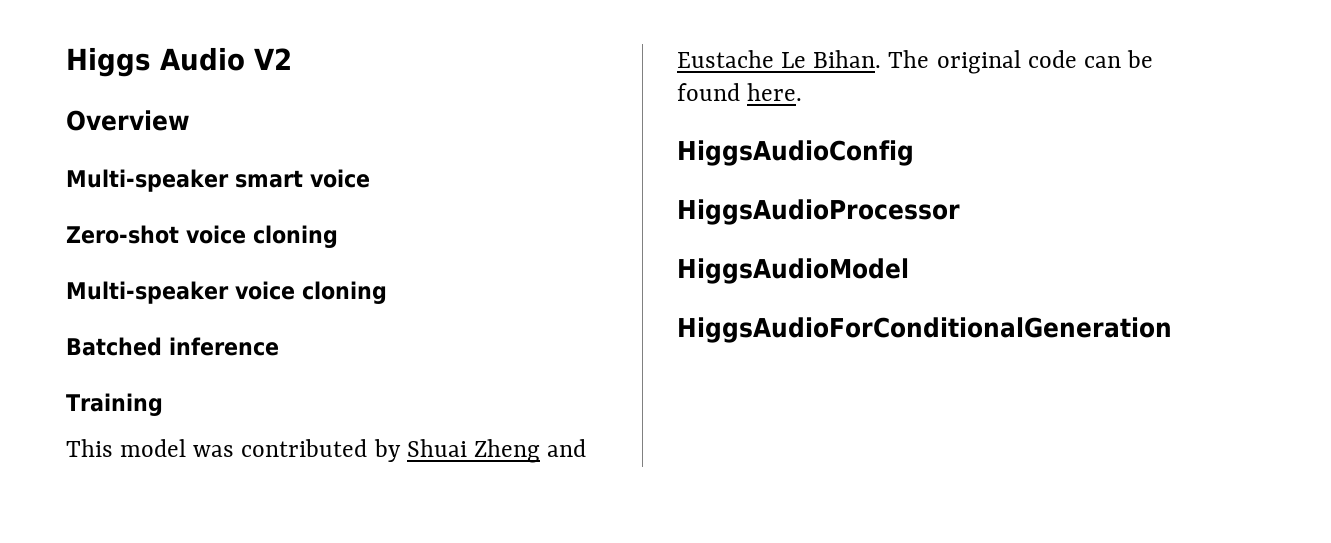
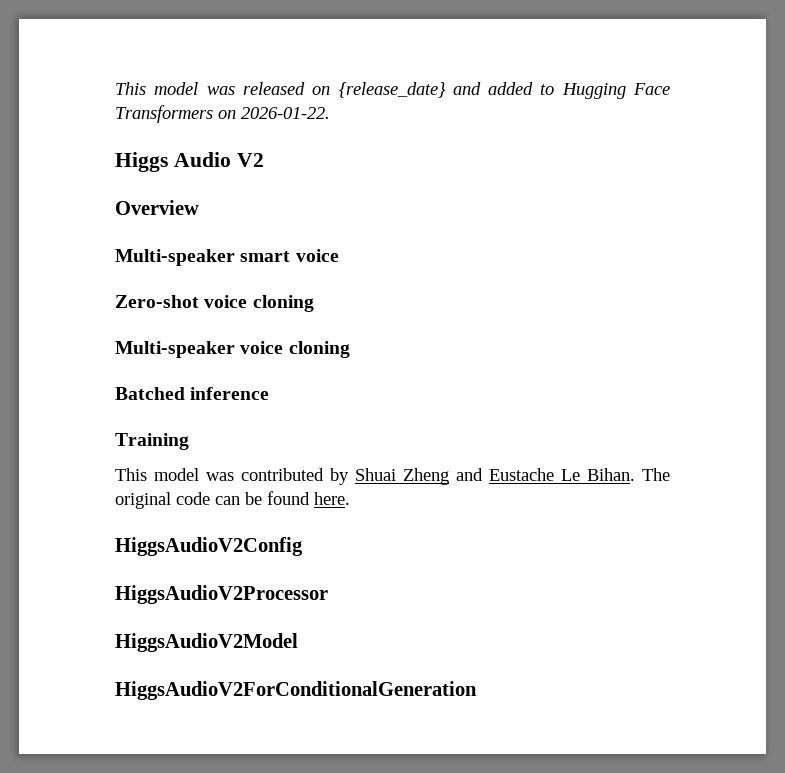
(66, 62) none -> [115,82,670,99] [115,105,330,123] This model was released on {release_date} and added to Hugging Face Transformers on 2026-01-22. //
[677,140,914,166] [677,199,960,225] [677,258,909,284] [677,317,1172,343] HiggsAudioConfig // HiggsAudioProcessor // HiggsAudioModel // HiggsAudioForConditionalGeneration -> [115,537,303,556] [115,585,328,604] [115,633,298,652] [115,681,477,700] HiggsAudioV2Config // HiggsAudioV2Processor // HiggsAudioV2Model // HiggsAudioV2ForConditionalGeneration

